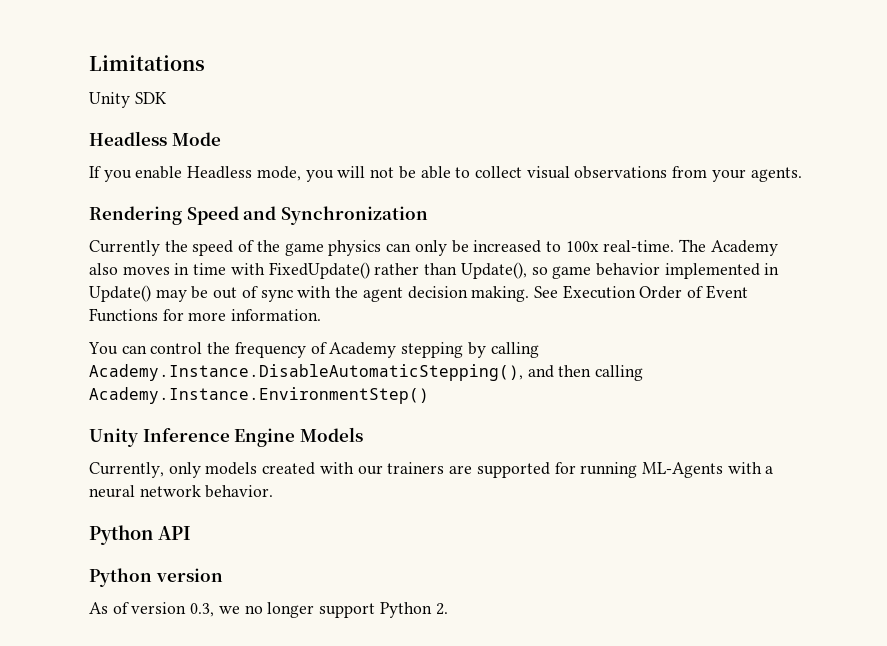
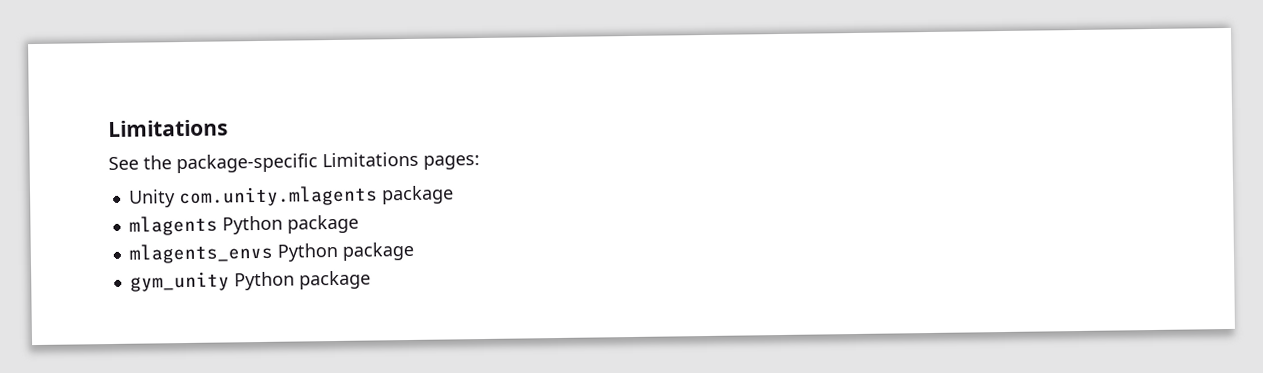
[89,92,167,108] [89,131,221,146] [89,166,802,182] [89,206,428,225] [89,239,778,256] [89,262,780,279] [89,285,748,302] [89,308,322,322] [88,342,539,358] [89,364,644,381] [89,387,429,404] [89,427,363,447] [89,462,774,478] [89,485,274,498] [89,525,191,545] [89,568,223,587] [89,602,448,618] Unity SDK // Headless Mode // If you enable Headless mode, you will not be able to collect visual observations from your agents. // Rendering Speed and Synchronization // Currently the speed of the game physics can only be increased to 100x real-time. The Academy also moves in time with FixedUpdate() rather than Update(), so game behavior implemented in Update() may be out of sync with the agent decision making. See Execution Order of Event Functions for more information. // You can control the frequency of Academy stepping by calling Academy.Instance.DisableAutomaticStepping(), and then calling Academy.Instance.EnvironmentStep() // Unity Inference Engine Models // Currently, only models created with our trainers are supported for running ML-Agents with a neural network behavior. // Python API // Python version // As of version 0.3, we no longer support Python 2. -> [108,151,480,174] [127,185,454,208] [128,214,359,236] [128,241,414,264] [129,270,371,292] See the package-specific Limitations pages: // Unity com.unity.mlagents package // mlagents Python package // mlagents_envs Python package // gym_unity Python package

